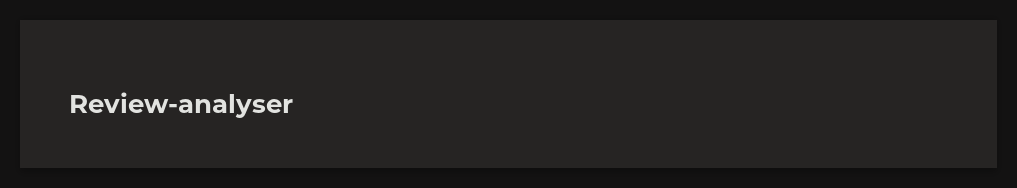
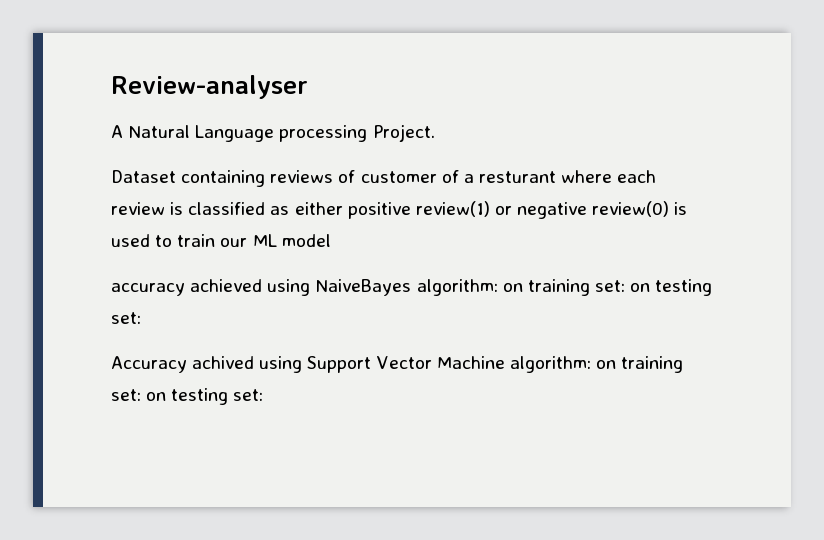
(293, 105) none -> [111,124,435,142] [111,170,657,187] [111,201,688,219] [111,234,331,247] [111,279,713,296] [111,312,141,324] [111,356,684,373] [111,388,264,405] // A Natural Language processing Project. // Dataset containing reviews of customer of a resturant where each review is classified as either positive review(1) or negative review(0) is used to train our ML model // accuracy achieved using NaiveBayes algorithm: on training set: on testing set: // Accuracy achived using Support Vector Machine algorithm: on training set: on testing set:

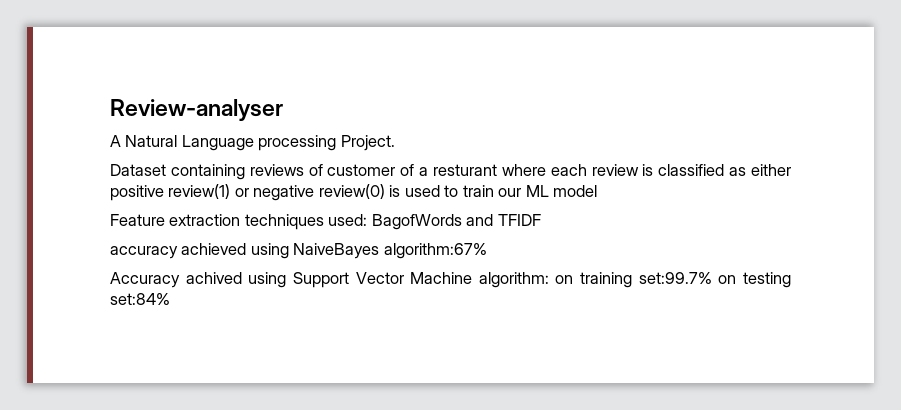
[111,279,713,296] [111,312,141,324] accuracy achieved using NaiveBayes algorithm: on training set: on testing set: -> [110,214,541,230] [110,243,487,259] Feature extraction techniques used: BagofWords and TFIDF // accuracy achieved using NaiveBayes algorithm:67%
[111,388,264,405] set: on testing set: -> [638,272,791,288] [110,293,170,305] set:99.7% on testing set:84%

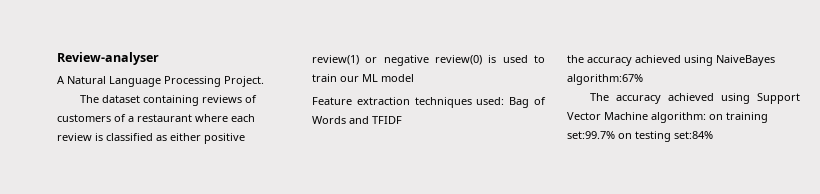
[258,135,337,151] processing -> [164,76,221,87] Processing
[110,164,166,176] Dataset -> [79,95,140,103] The dataset
[327,164,396,176] customer -> [57,114,111,122] customers
[432,164,497,176] resturant -> [137,114,192,122] restaurant
[371,214,462,230] BagofWords -> [509,97,546,108] [312,116,346,124] Bag of Words
(541, 220) none -> [567,55,584,63] the
[110,272,242,288] Accuracy achived -> [589,93,714,104] The accuracy achieved

